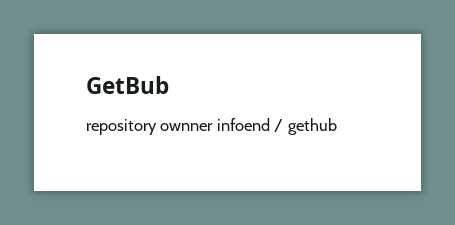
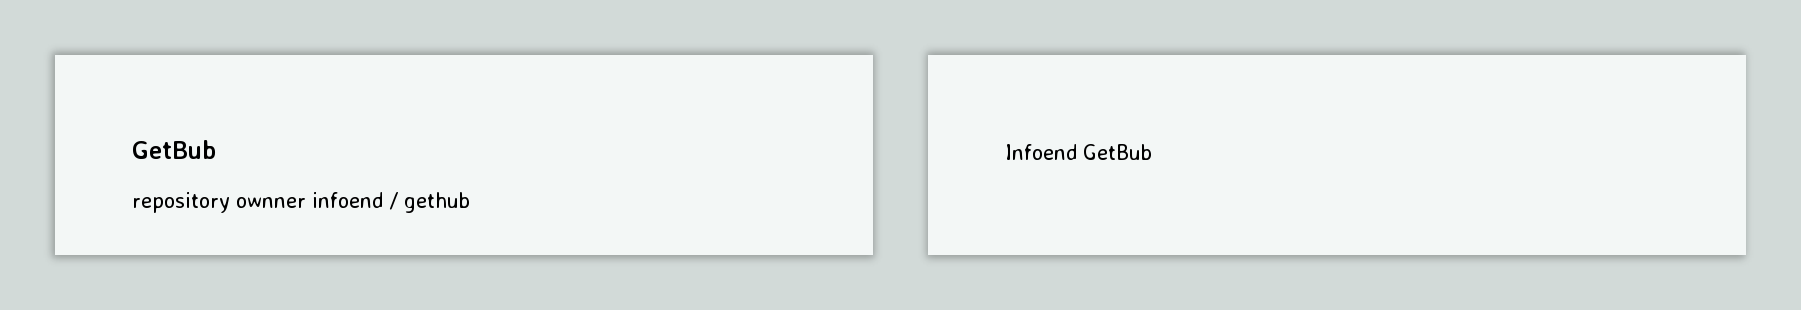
(337, 126) none -> [1005,144,1152,160] // Infoend GetBub

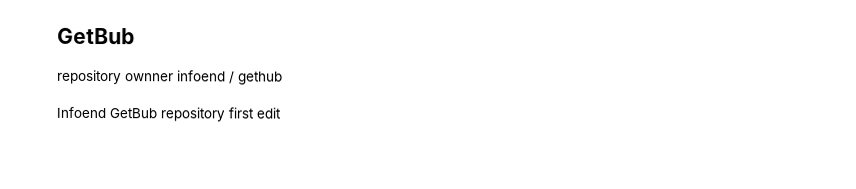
(1152, 152) none -> [160,107,281,122] repository first edit

